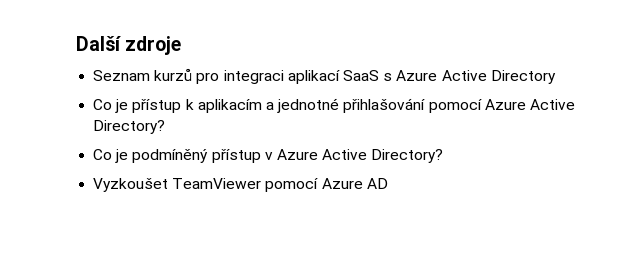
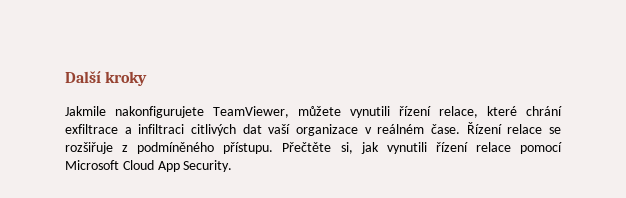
[125,36,182,55] [93,68,556,84] [93,98,575,113] [93,120,166,134] [93,149,444,163] [93,178,388,192] zdroje // Seznam kurzů pro integraci aplikací SaaS s Azure Active Directory // Co je přístup k aplikacím a jednotné přihlašování pomocí Azure Active Directory? // Co je podmíněný přístup v Azure Active Directory? // Vyzkoušet TeamViewer pomocí Azure AD -> [105,71,148,86] [65,106,562,118] [65,122,562,136] [65,142,563,154] [65,160,233,172] kroky // Jakmile nakonfigurujete TeamViewer, můžete vynutili řízení relace, které chrání exfiltrace a infiltraci citlivých dat vaší organizace v reálném čase. Řízení relace se rozšiřuje z podmíněného přístupu. Přečtěte si, jak vynutili řízení relace pomocí Microsoft Cloud App Security.

